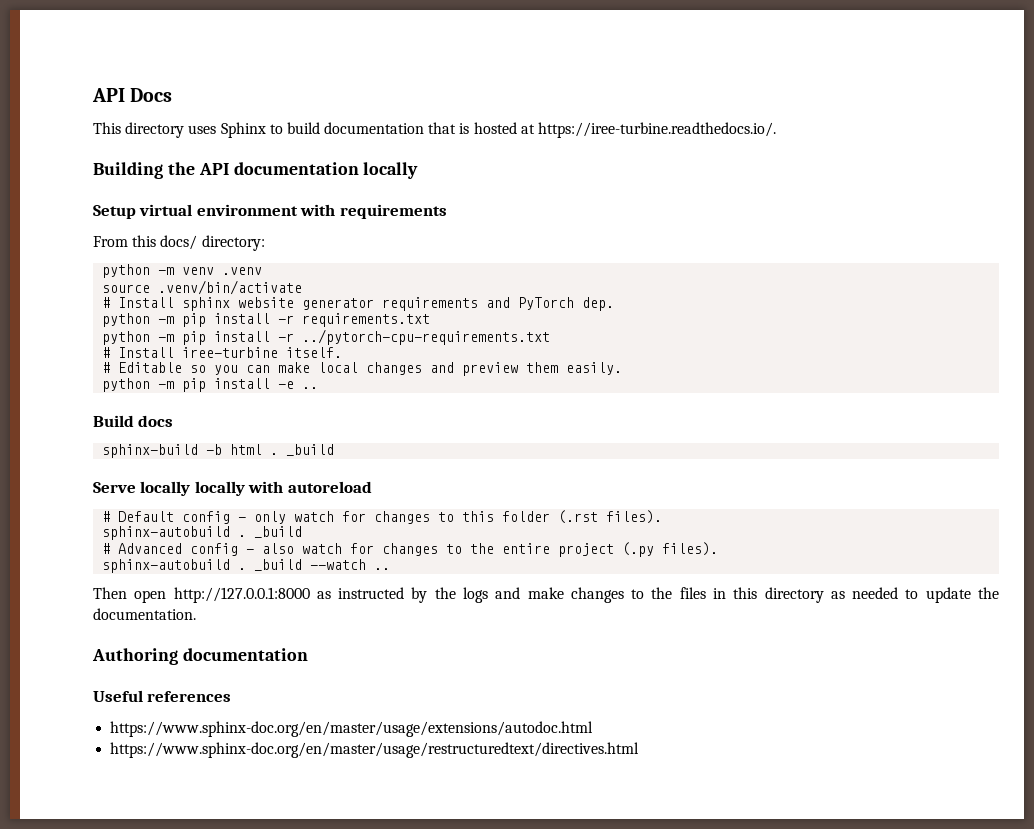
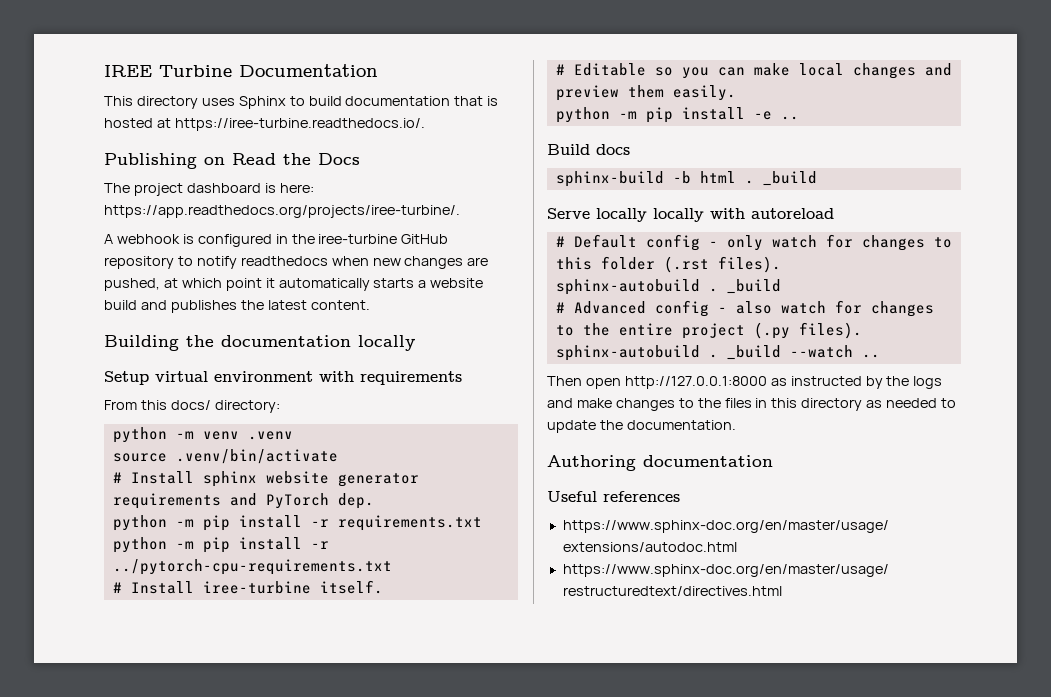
[92,88,173,102] API Docs -> [104,64,378,77] IREE Turbine Documentation
(777, 130) none -> [104,153,360,169] [104,183,314,196] [104,205,460,218] [104,234,449,247] [104,256,489,269] [104,278,484,291] [104,300,370,313] // Publishing on Read the Docs // The project dashboard is here: https://app.readthedocs.org/projects/iree-turbine/. // A webhook is configured in the iree-turbine GitHub repository to notify readthedocs when new changes are pushed, at which point it automatically starts a website build and publishes the latest content.
[198,163,229,175] API -> (214, 341) none

